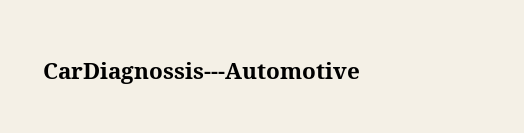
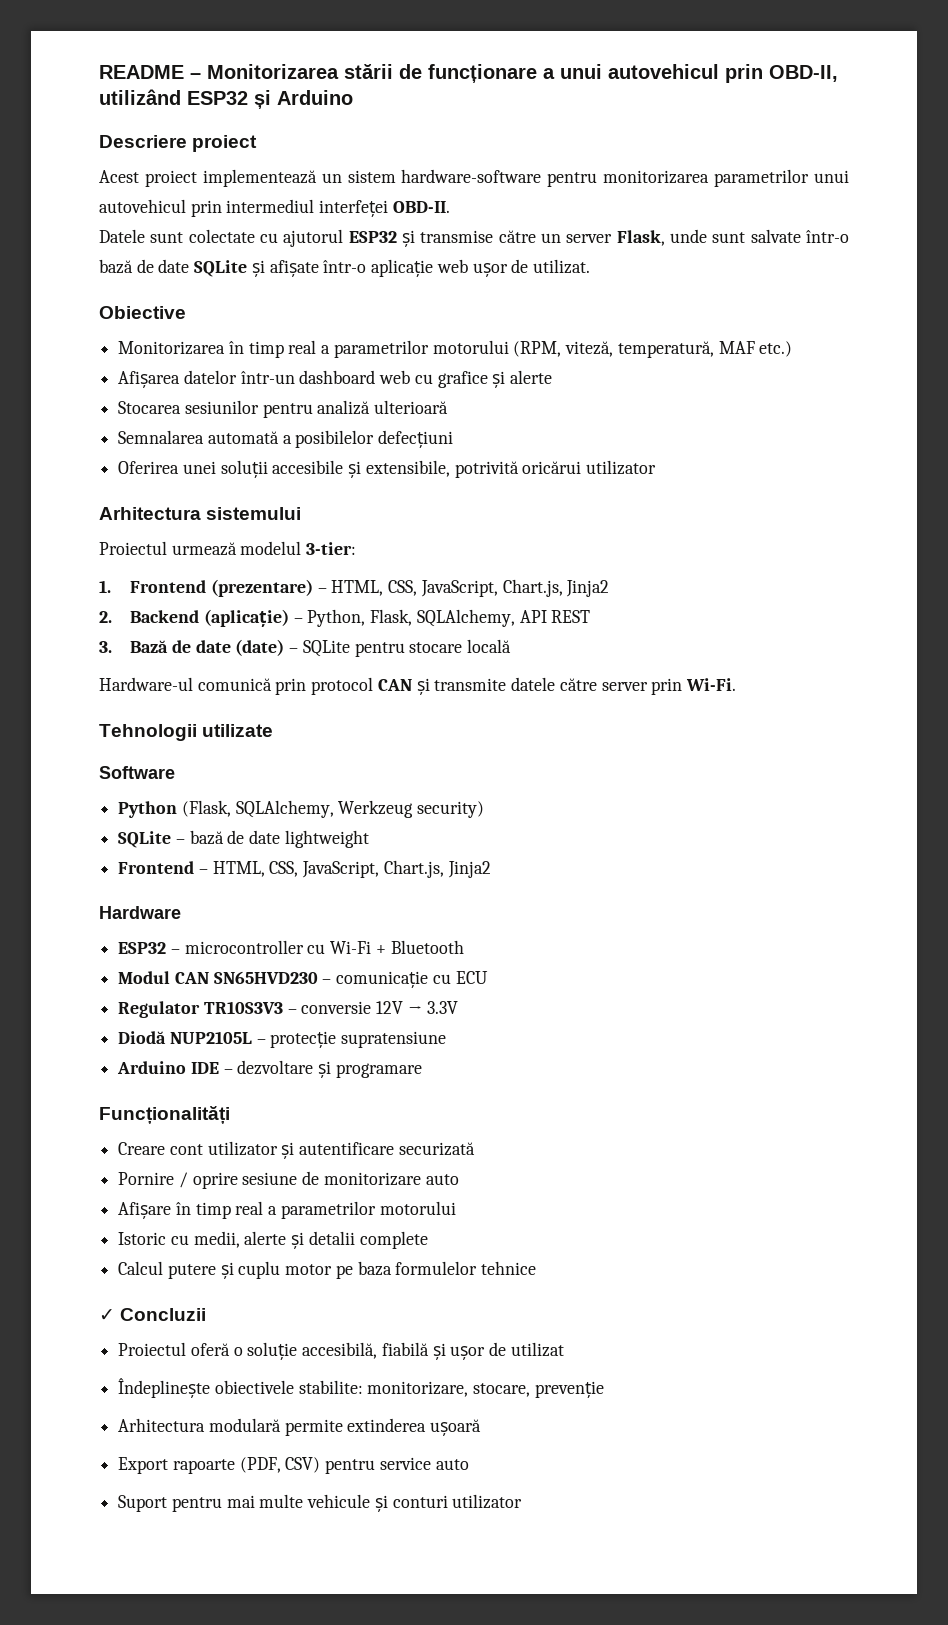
[43,62,360,84] CarDiagnossis---Automotive -> [99,64,838,83] [99,89,353,109] [99,135,258,152] [99,169,850,187] [99,199,450,217] [99,229,850,247] [99,259,590,277] [99,306,186,319] [118,340,793,358] [118,370,553,388] [118,400,449,418] [118,430,454,448] [118,460,657,478] [99,507,302,520] [99,541,357,556] [99,579,610,597] [99,609,591,627] [99,639,512,657] [99,677,736,695] [99,724,274,741] [99,766,175,779] [118,800,485,818] [118,830,369,848] [118,860,491,878] [99,906,181,919] [118,940,464,954] [118,971,488,988] [118,1001,458,1018] [118,1031,447,1048] [117,1060,422,1078] [99,1106,230,1124] [118,1141,475,1159] [118,1171,459,1189] [118,1201,456,1219] [118,1231,428,1249] [118,1261,537,1279] [99,1308,207,1321] [118,1342,564,1360] [118,1378,604,1398] [118,1418,482,1436] [118,1457,469,1474] [118,1494,523,1512] README – Monitorizarea stării de funcționare a unui autovehicul prin OBD-II, utilizând ESP32 și Arduino // Descriere proiect // Acest proiect implementează un sistem hardware-software pentru monitorizarea parametrilor unui autovehicul prin intermediul interfeței OBD-II. // Datele sunt colectate cu ajutorul ESP32 și transmise către un server Flask, unde sunt salvate într-o bază de date SQLite și afișate într-o aplicație web ușor de utilizat. // Obiective // Monitorizarea în timp real a parametrilor motorului (RPM, viteză, temperatură, MAF etc.) // Afișarea datelor într-un dashboard web cu grafice și alerte // Stocarea sesiunilor pentru analiză ulterioară // Semnalarea automată a posibilelor defecțiuni // Oferirea unei soluții accesibile și extensibile, potrivită oricărui utilizator // Arhitectura sistemului // Proiectul urmează modelul 3-tier: // 1. Frontend (prezentare) – HTML, CSS, JavaScript, Chart.js, Jinja2 // 2. Backend (aplicație) – Python, Flask, SQLAlchemy, API REST // 3. Bază de date (date) – SQLite pentru stocare locală // Hardware-ul comunică prin protocol CAN și transmite datele către server prin Wi-Fi. // Tehnologii utilizate // Software // Python (Flask, SQLAlchemy, Werkzeug security) // SQLite – bază de date lightweight // Frontend – HTML, CSS, JavaScript, Chart.js, Jinja2 // Hardware // ESP32 – microcontroller cu Wi-Fi + Bluetooth // Modul CAN SN65HVD230 – comunicație cu ECU // Regulator TR10S3V3 – conversie 12V → 3.3V // Diodă NUP2105L – protecție supratensiune // Arduino IDE – dezvoltare și programare // Funcționalități // Creare cont utilizator și autentificare securizată // Pornire / oprire sesiune de monitorizare auto // Afișare în timp real a parametrilor motorului // Istoric cu medii, alerte și detalii complete // Calcul putere și cuplu motor pe baza formulelor tehnice // ✓ Concluzii // Proiectul oferă o soluție accesibilă, fiabilă și ușor de utilizat // Îndeplinește obiectivele stabilite: monitorizare, stocare, prevenție // Arhitectura modulară permite extinderea ușoară // Export rapoarte (PDF, CSV) pentru service auto // Suport pentru mai multe vehicule și conturi utilizator

